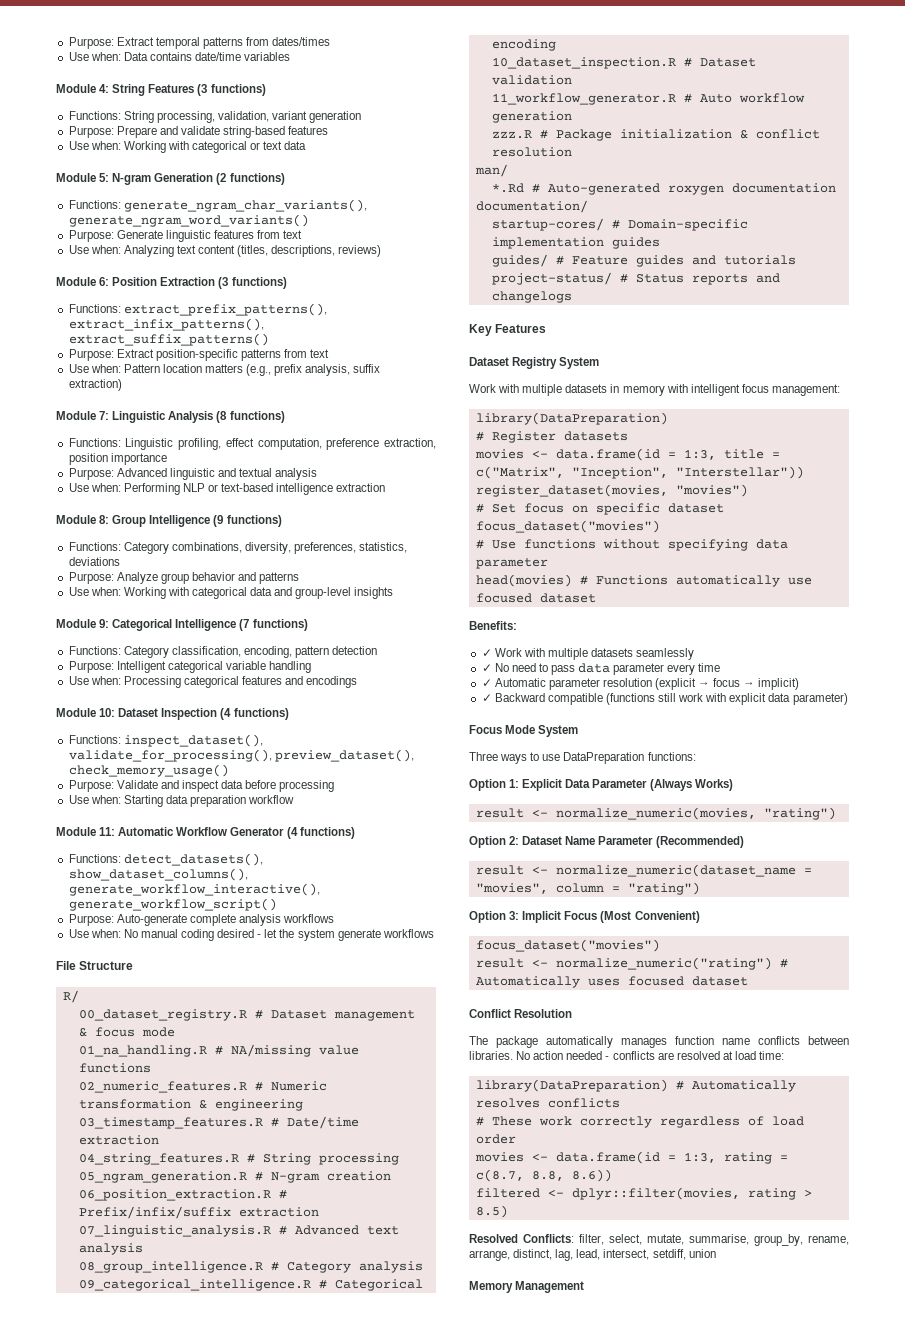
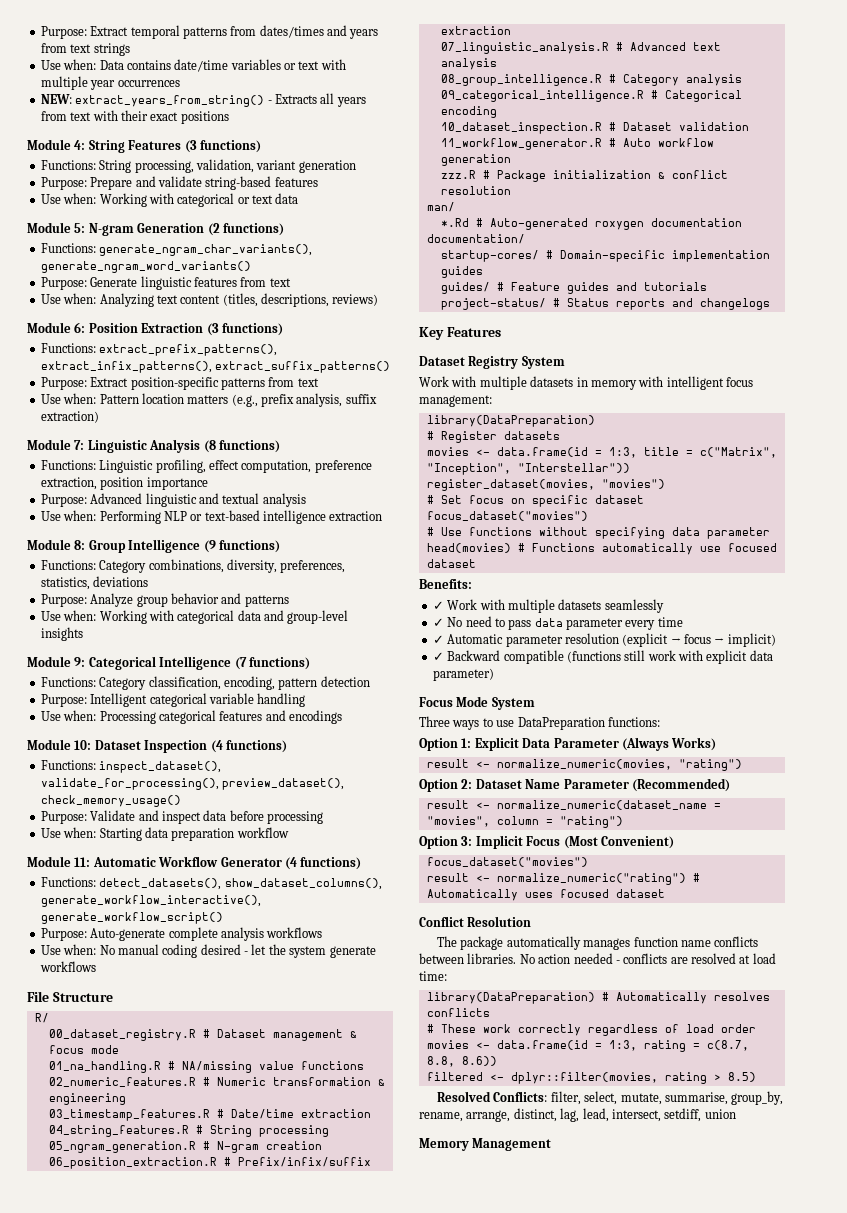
(331, 41) none -> [327,25,379,39] [40,43,130,56] and years from text strings
(291, 56) none -> [284,59,346,70] [40,76,180,90] [40,93,366,107] [40,110,229,124] or text with multiple year occurrences // NEW: extract_years_from_string() - Extracts all years from text with their exact positions

